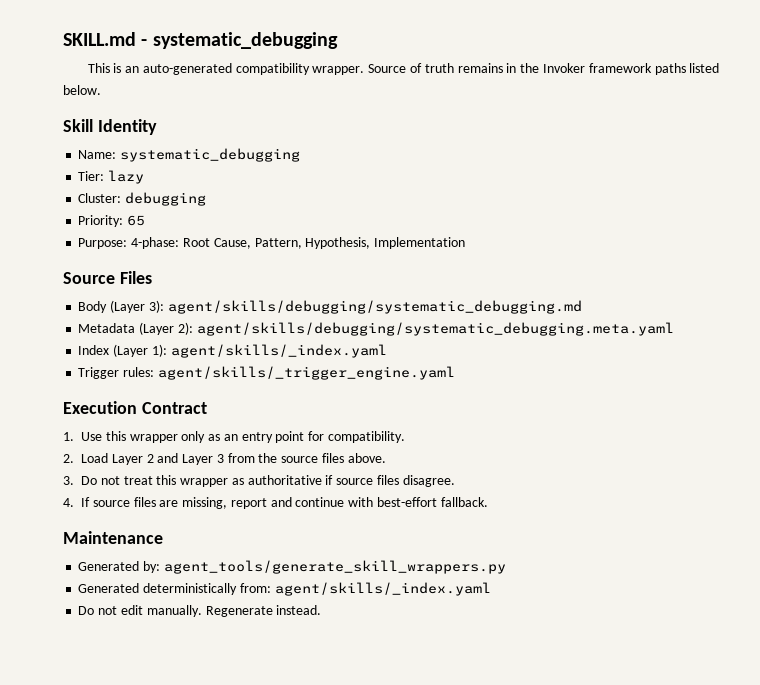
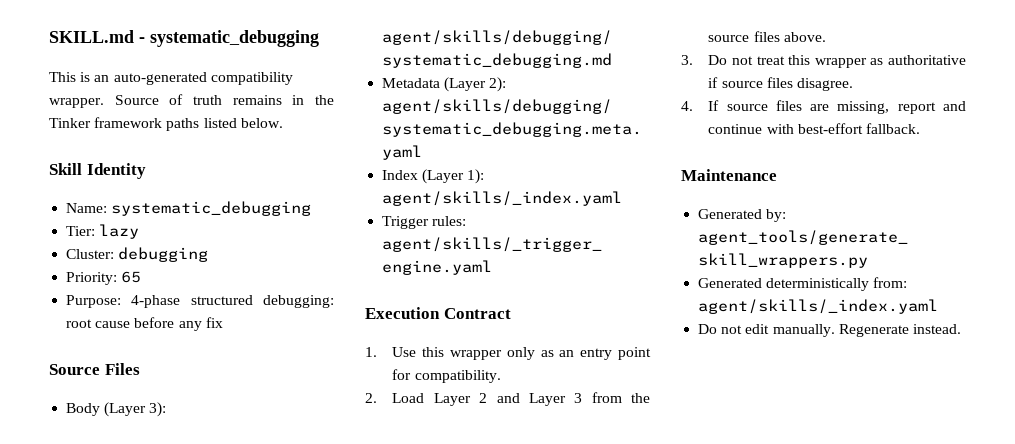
[542,63,585,73] Invoker -> [49,118,91,128] Tinker
[131,237,466,249] 4-phase: Root Cause, Pattern, Hypothesis, Implementation -> [131,295,334,308] [66,317,223,331] 4-phase structured debugging: root cause before any fix

